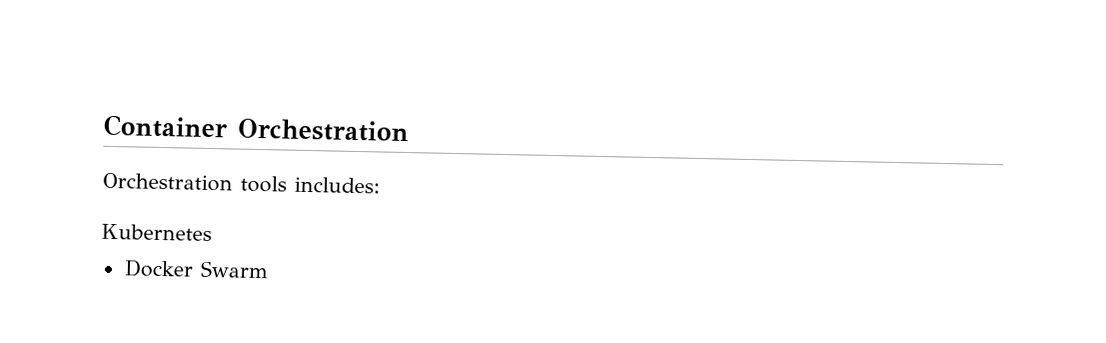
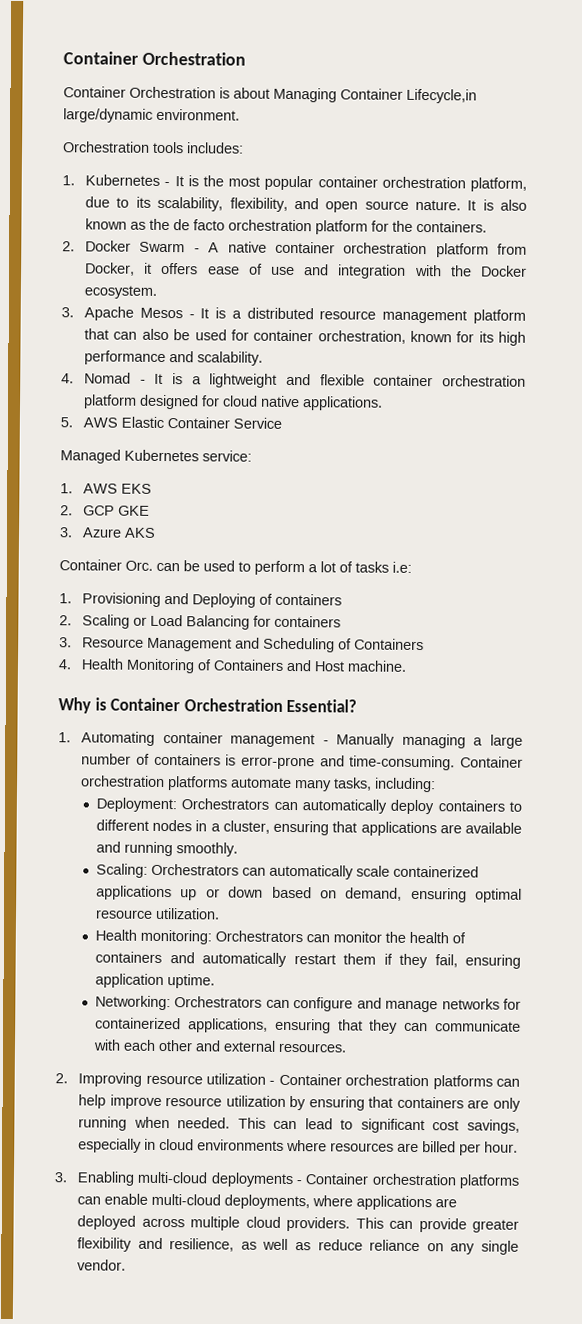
[103,114,409,143] Container Orchestration -> [63,51,246,66] [63,86,477,104] [63,108,240,123] Container Orchestration // Container Orchestration is about Managing Container Lifecycle,in large/dynamic environment.
[101,223,212,242] [123,259,269,279] Kubernetes // Docker Swarm -> [62,174,527,192] [85,196,527,213] [85,218,488,235] [62,240,527,258] [85,262,527,279] [84,285,158,299] [61,306,526,324] [84,328,526,346] [84,350,264,366] [61,372,526,388] [83,394,384,411] [60,416,283,429] [60,449,252,464] [60,483,153,494] [60,505,151,516] [59,527,157,538] [59,559,412,576] [59,592,343,608] [59,614,342,630] [59,637,425,653] [58,658,408,674] [58,697,358,714] [58,731,523,749] [81,753,523,771] [81,775,437,793] [96,797,522,815] [96,819,523,837] [96,841,239,857] [96,863,480,880] [96,885,522,903] [95,907,221,920] [95,929,467,945] [95,951,521,969] [95,973,216,989] [95,995,521,1013] [95,1017,521,1034] [93,1039,348,1053] [55,1072,520,1090] [78,1094,522,1112] [78,1116,521,1134] [78,1138,519,1156] [54,1171,519,1189] [77,1193,458,1211] [77,1215,519,1233] [77,1237,519,1255] [77,1259,127,1271] 1. Kubernetes - It is the most popular container orchestration platform, due to its scalability, flexibility, and open source nature. It is also known as the de facto orchestration platform for the containers. // 2. Docker Swarm - A native container orchestration platform from Docker, it offers ease of use and integration with the Docker ecosystem. // 3. Apache Mesos - It is a distributed resource management platform that can also be used for container orchestration, known for its high performance and scalability. // 4. Nomad - It is a lightweight and flexible container orchestration platform designed for cloud native applications. // 5. AWS Elastic Container Service // Managed Kubernetes service: // 1. AWS EKS // 2. GCP GKE // 3. Azure AKS // Container Orc. can be used to perform a lot of tasks i.e: // 1. Provisioning and Deploying of containers // 2. Scaling or Load Balancing for containers // 3. Resource Management and Scheduling of Containers // 4. Health Monitoring of Containers and Host machine. // Why is Container Orchestration Essential? // 1. Automating container management - Manually managing a large number of containers is error-prone and time-consuming. Container orchestration platforms automate many tasks, including: // Deployment: Orchestrators can automatically deploy containers to different nodes in a cluster, ensuring that applications are available and running smoothly. // Scaling: Orchestrators can automatically scale containerized applications up or down based on demand, ensuring optimal resource utilization. // Health monitoring: Orchestrators can monitor the health of containers and automatically restart them if they fail, ensuring application uptime. // Networking: Orchestrators can configure and manage networks for containerized applications, ensuring that they can communicate with each other and external resources. // 2. Improving resource utilization - Container orchestration platforms can help improve resource utilization by ensuring that containers are only running when needed. This can lead to significant cost savings, especially in cloud environments where resources are billed per hour. // 3. Enabling multi-cloud deployments - Container orchestration platforms can enable multi-cloud deployments, where applications are deployed across multiple cloud providers. This can provide greater flexibility and resilience, as well as reduce reliance on any single vendor.

